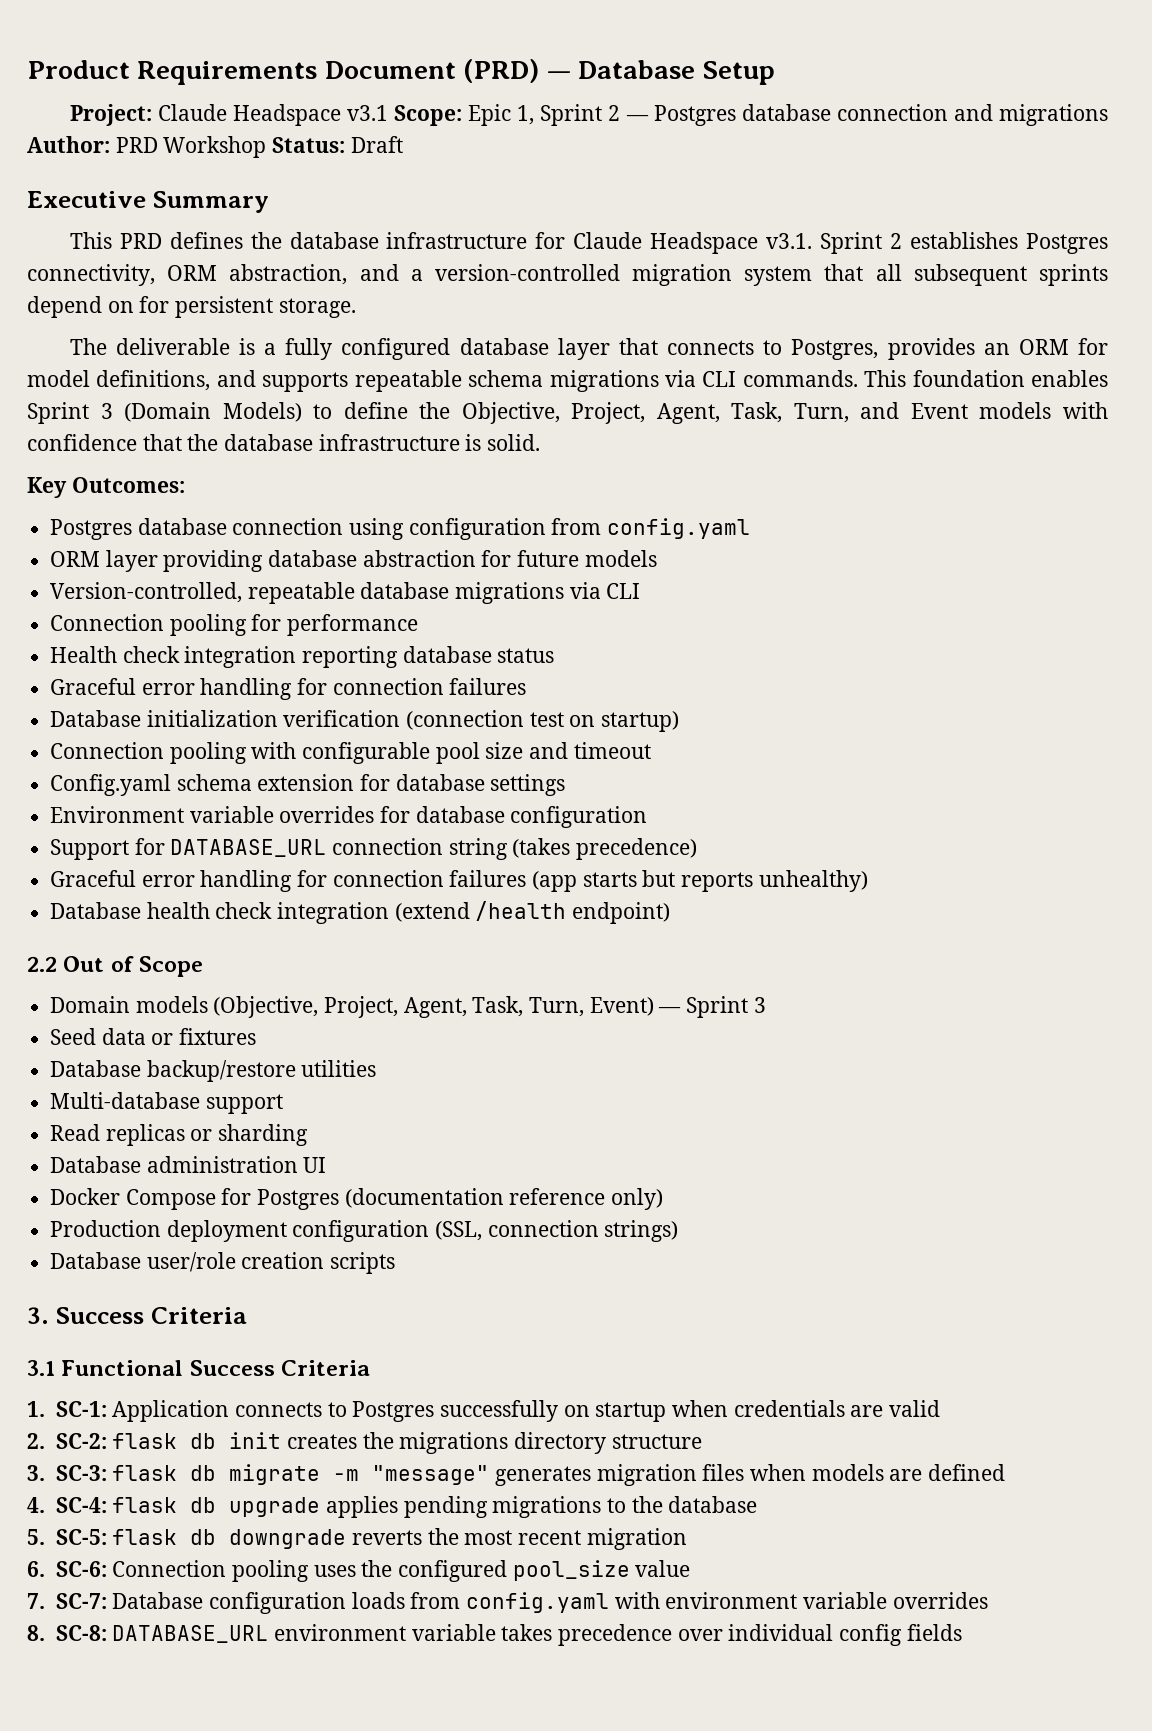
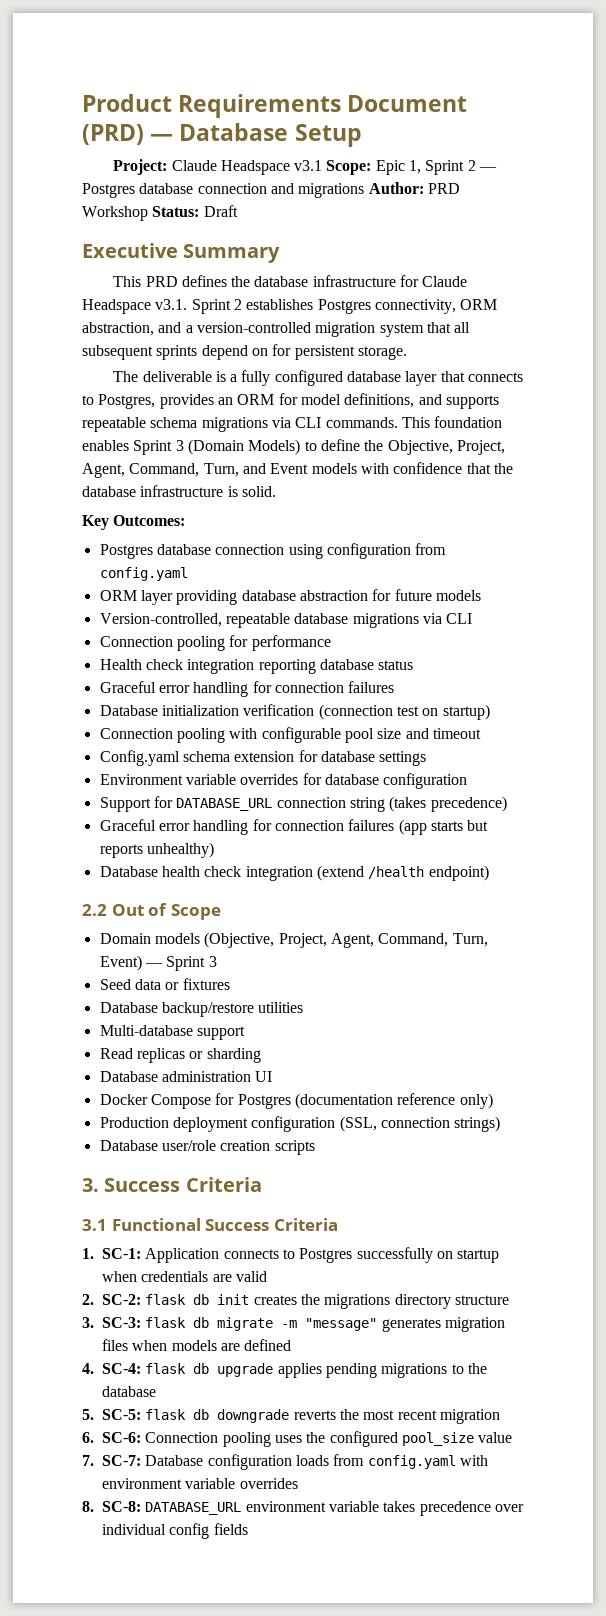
[731,402,783,423] Task, -> [129,463,200,477] Command,
[472,996,524,1017] Task, -> [378,933,449,947] Command,

